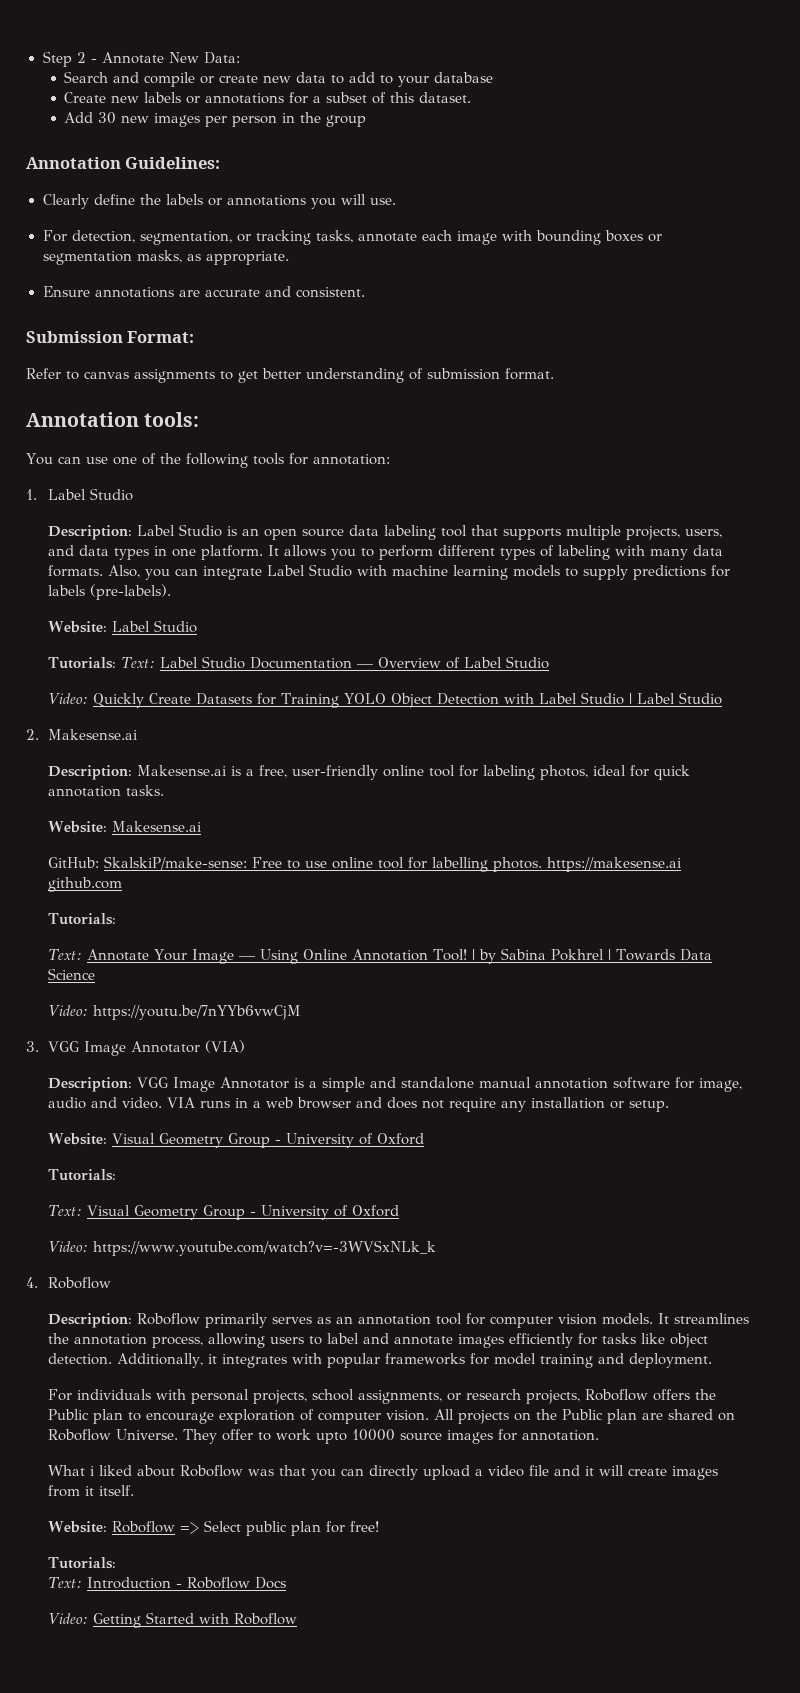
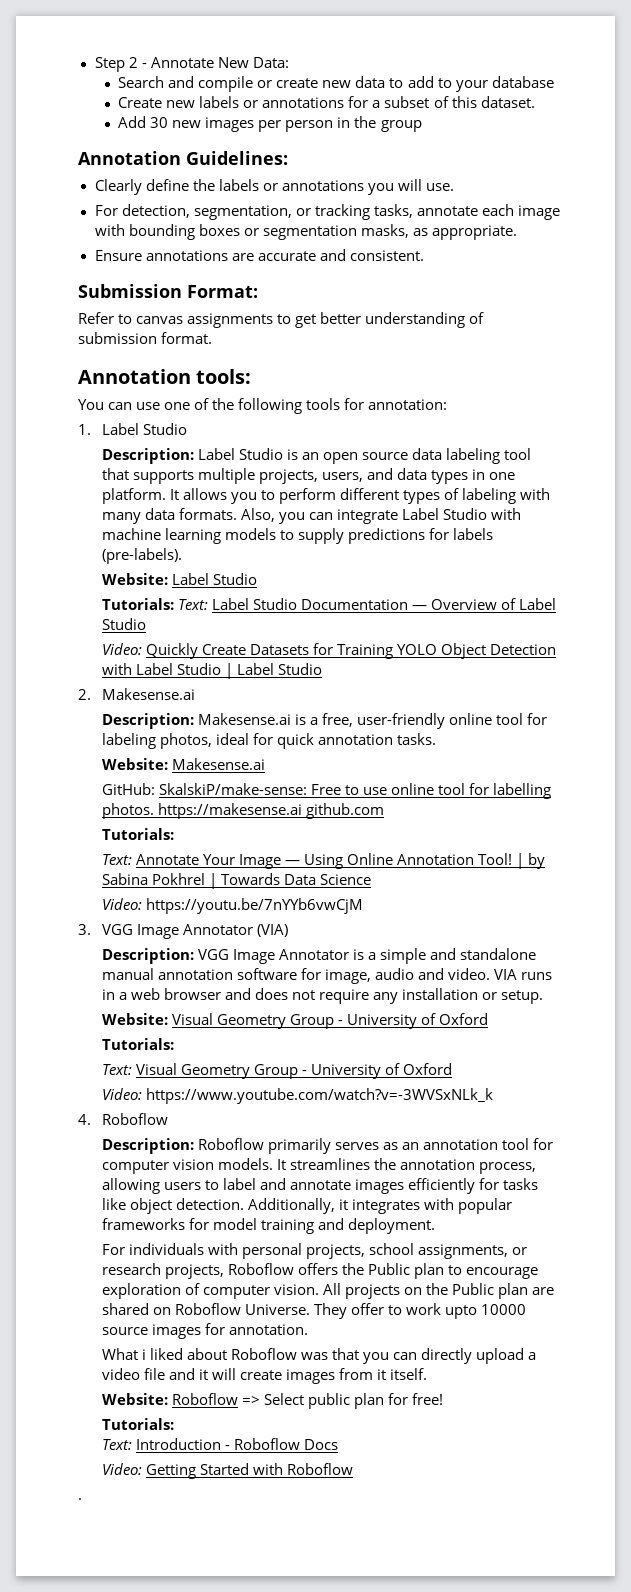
(297, 1619) none -> [78,1498,82,1500] // .

